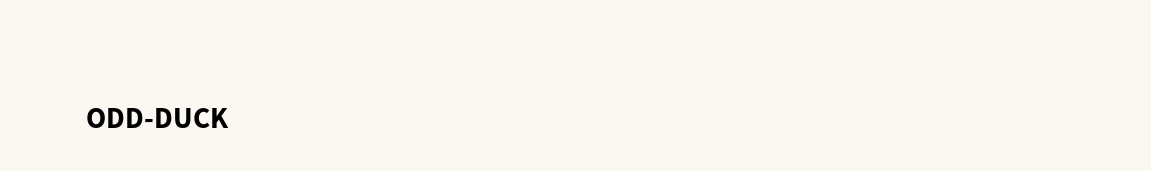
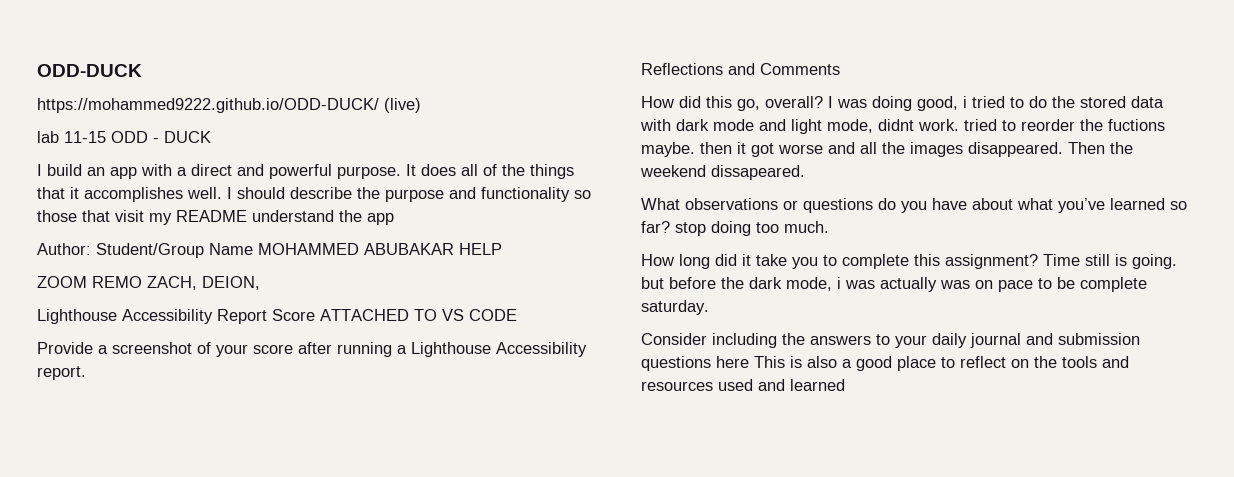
(229, 118) none -> [37,98,421,113] [37,131,211,143] [37,164,574,179] [37,187,591,202] [37,210,394,225] [37,243,502,258] [37,276,260,290] [37,309,517,324] [37,342,587,357] [37,366,86,380] [641,63,840,75] [641,96,1164,111] [640,119,1165,134] [641,142,1133,157] [640,165,805,180] [641,198,1187,213] [641,221,829,236] [641,254,1177,269] [641,277,1147,292] [641,300,709,315] [641,333,1140,348] [641,356,1129,371] [641,379,845,391] // https://mohammed9222.github.io/ODD-DUCK/ (live) // lab 11-15 ODD - DUCK // I build an app with a direct and powerful purpose. It does all of the things that it accomplishes well. I should describe the purpose and functionality so those that visit my README understand the app // Author: Student/Group Name MOHAMMED ABUBAKAR HELP // ZOOM REMO ZACH, DEION, // Lighthouse Accessibility Report Score ATTACHED TO VS CODE // Provide a screenshot of your score after running a Lighthouse Accessibility report. // Reflections and Comments // How did this go, overall? I was doing good, i tried to do the stored data with dark mode and light mode, didnt work. tried to reorder the fuctions maybe. then it got worse and all the images disappeared. Then the weekend dissapeared. // What observations or questions do you have about what you’ve learned so far? stop doing too much. // How long did it take you to complete this assignment? Time still is going. but before the dark mode, i was actually was on pace to be complete saturday. // Consider including the answers to your daily journal and submission questions here This is also a good place to reflect on the tools and resources used and learned

